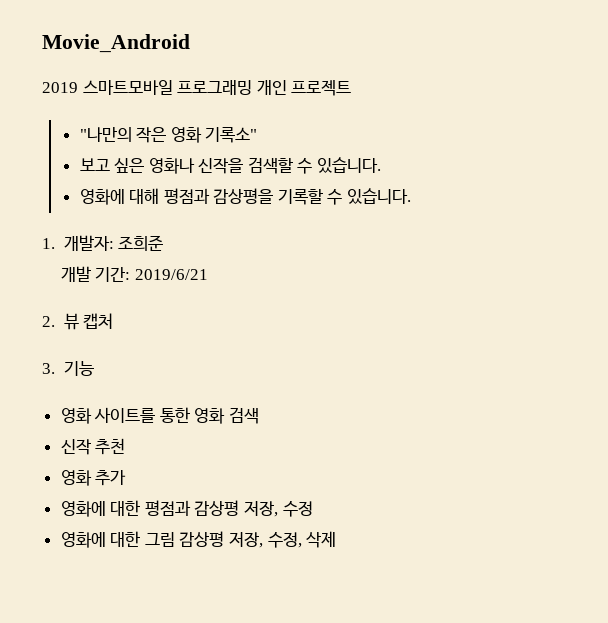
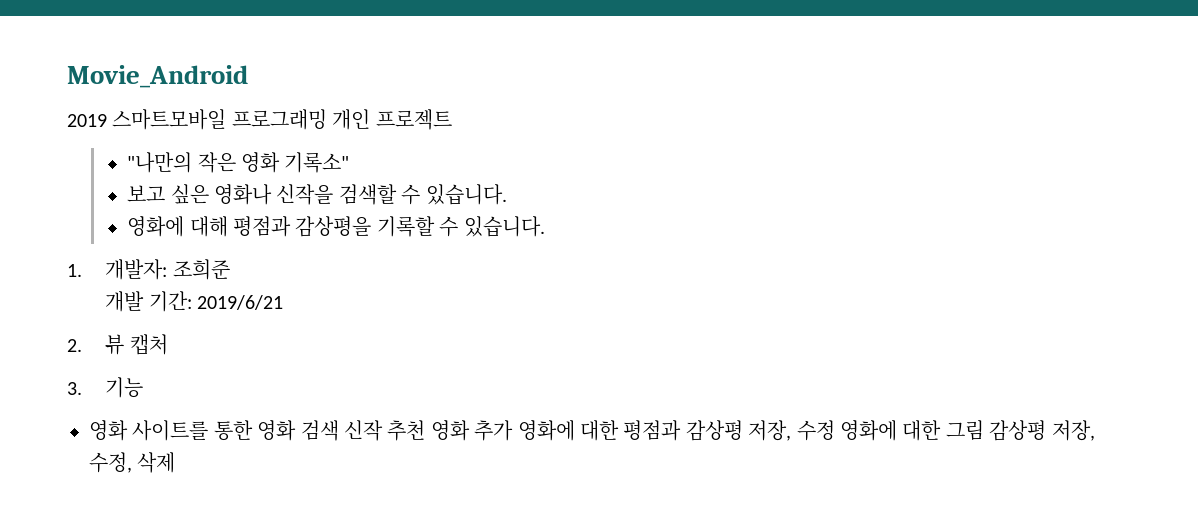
(260, 415) // -> (339, 430) none
(126, 446) // -> (426, 430) none
(127, 478) // -> (514, 430) none
(313, 509) // -> (835, 430) none

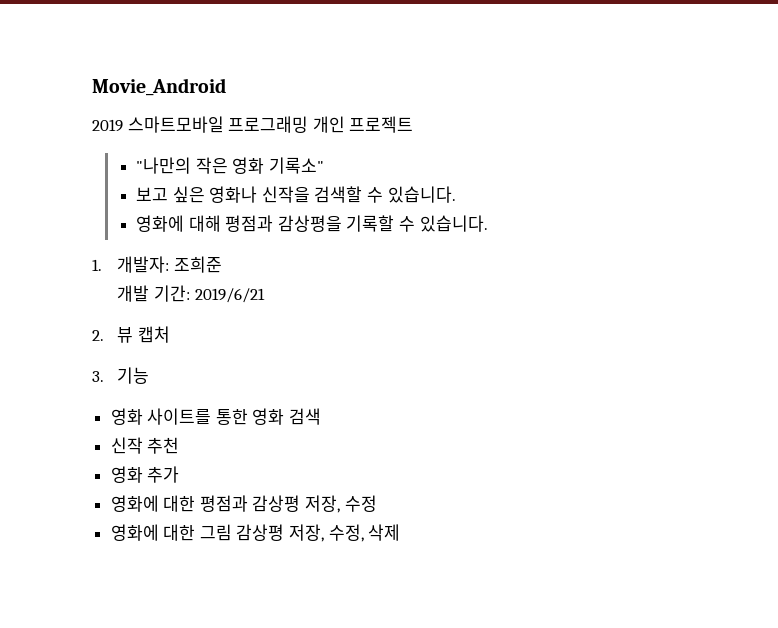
(339, 430) none -> (322, 416) //
(426, 430) none -> (180, 445) //
(514, 430) none -> (180, 474) //
(835, 430) none -> (377, 503) //

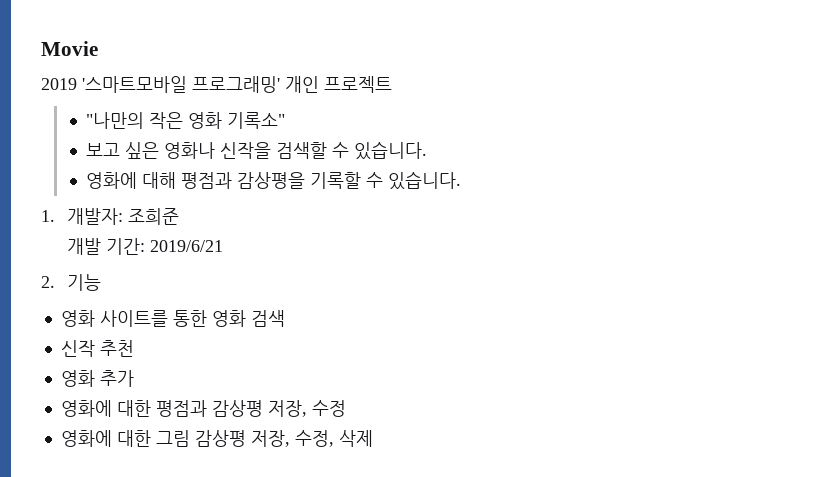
[92,78,226,96] Movie_Android -> [41,41,98,56] Movie
[127,116,309,133] 스마트모바일 프로그래밍 -> [82,76,280,93] '스마트모바일 프로그래밍'
[117,326,170,343] [92,371,104,382] 뷰 캡처 // 3. -> (55, 282) none

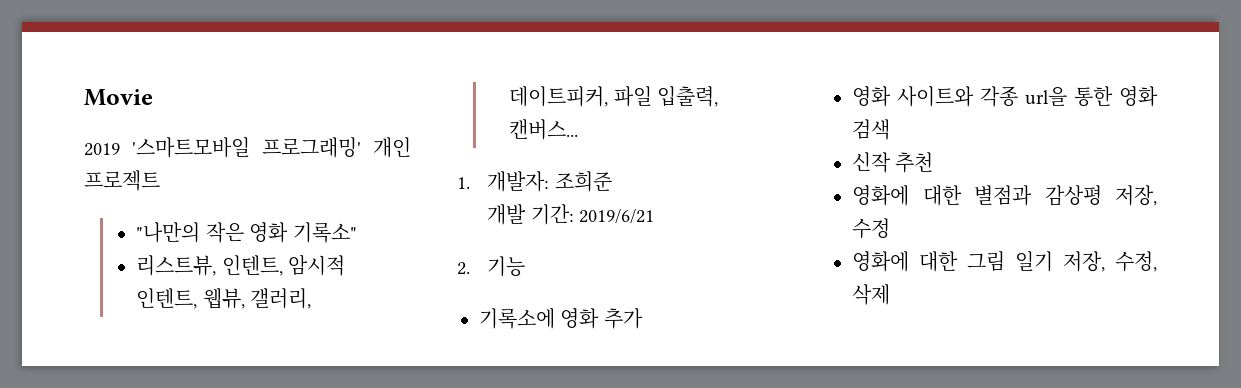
[86,141,428,160] [86,171,462,190] 보고 싶은 영화나 신작을 검색할 수 있습니다. // 영화에 대해 평점과 감상평을 기록할 수 있습니다. -> [136,254,346,276] [136,288,312,309] [509,86,719,107] [509,119,579,140] 리스트뷰, 인텐트, 암시적 인텐트, 웹뷰, 갤러리, 데이트피커, 파일 입출력, 캔버스...
[60,310,168,327] 영화 사이트를 -> [479,308,643,329] [852,86,1067,107] 기록소에 영화 추가 // 영화 사이트와 각종 url을
[60,370,134,387] [60,400,207,417] // 영화 추가 // 영화에 대한 평점과 -> [852,185,1032,206] // 영화에 대한 별점과
[194,430,246,447] 감상평 -> [1015,251,1053,272] 일기

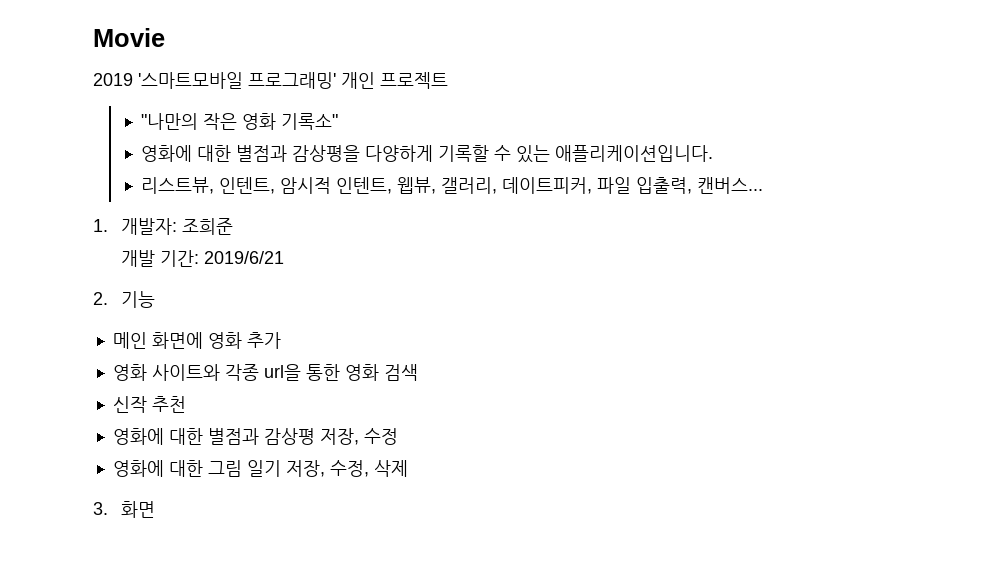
(357, 232) none -> [140,145,713,163] // 영화에 대한 별점과 감상평을 다양하게 기록할 수 있는 애플리케이션입니다.
[479,308,555,329] 기록소에 -> [112,332,203,349] 메인 화면에
(890, 294) none -> [93,501,156,518] // 3. 화면

